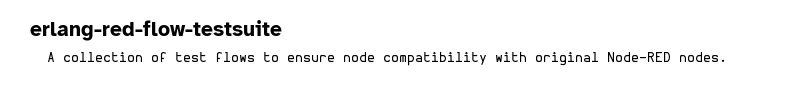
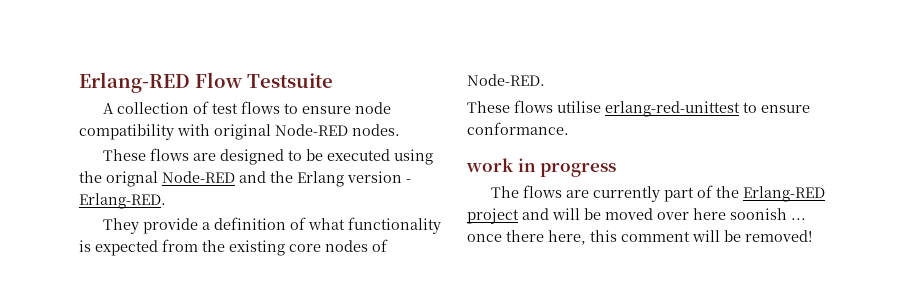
[30,20,282,41] erlang-red-flow-testsuite -> [79,72,333,93] Erlang-RED Flow Testsuite
(728, 57) none -> [102,148,433,165] [79,171,411,187] [79,193,166,209] [102,217,441,234] [79,239,388,256] [467,74,545,86] [467,100,810,117] [467,122,569,135] [466,158,617,177] [490,185,825,202] [467,208,806,224] [467,230,812,245] // These flows are designed to be executed using the orignal Node-RED and the Erlang version - Erlang-RED. // They provide a definition of what functionality is expected from the existing core nodes of Node-RED. // These flows utilise erlang-red-unittest to ensure conformance. // work in progress // The flows are currently part of the Erlang-RED project and will be moved over here soonish ... once there here, this comment will be removed!

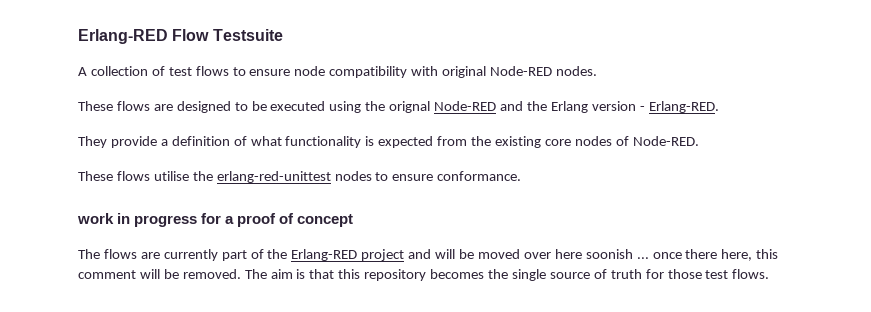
[605,101,740,117] erlang-red-unittest -> [192,171,372,183] the erlang-red-unittest nodes
(617, 170) none -> [201,213,354,227] for a proof of concept
[745,230,812,242] removed! -> [182,269,770,281] removed. The aim is that this repository becomes the single source of truth for those test flows.

